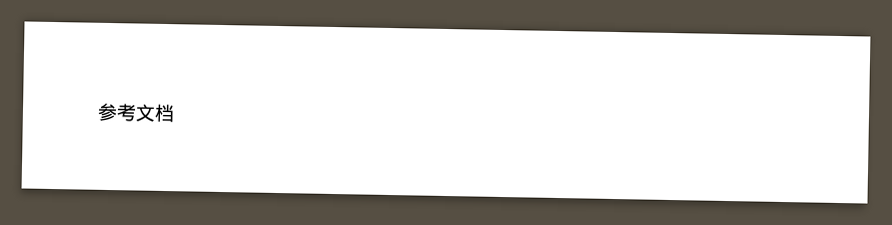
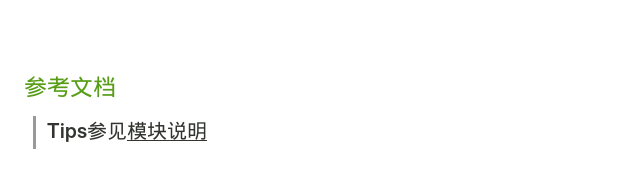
(175, 113) none -> [46,121,207,142] // Tips参见模块说明

